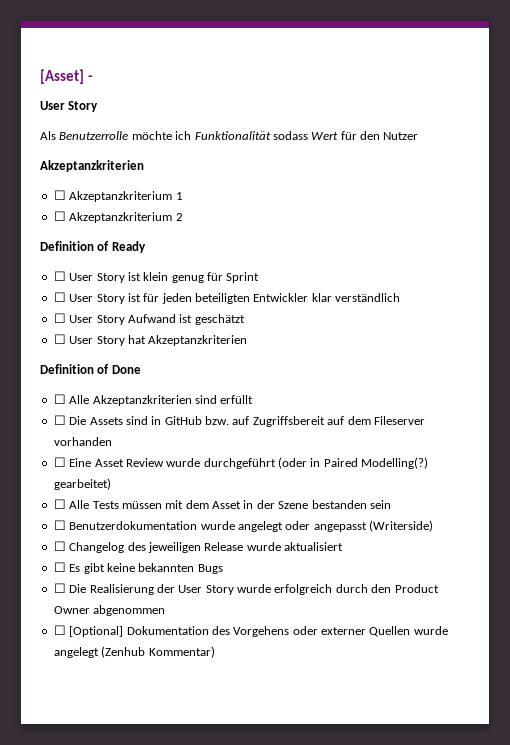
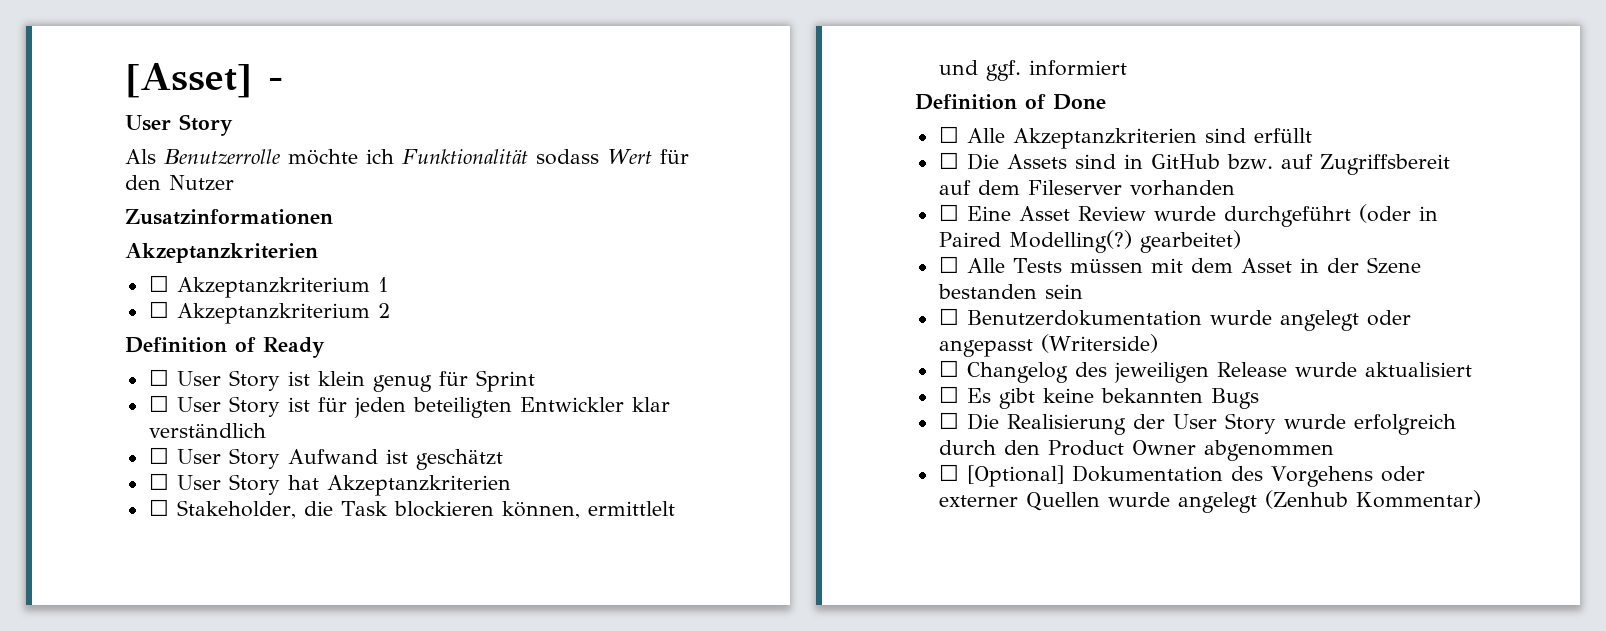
(419, 136) none -> [125,209,333,225] // Zusatzinformationen
(248, 340) none -> [148,499,675,519] [938,60,1127,81] // ☐ Stakeholder, die Task blockieren können, ermittlelt und ggf. informiert

